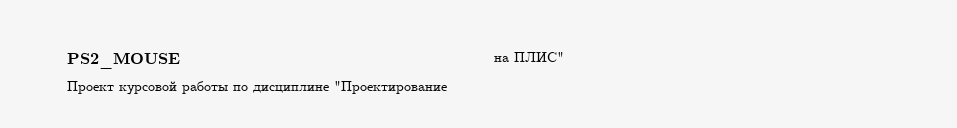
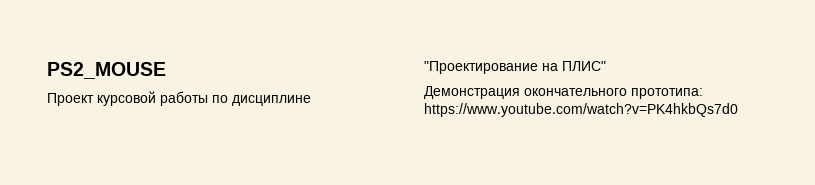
(564, 57) none -> [424,86,703,99] [424,103,738,117] // Демонстрация окончательного прототипа: https://www.youtube.com/watch?v=PK4hkbQs7d0

